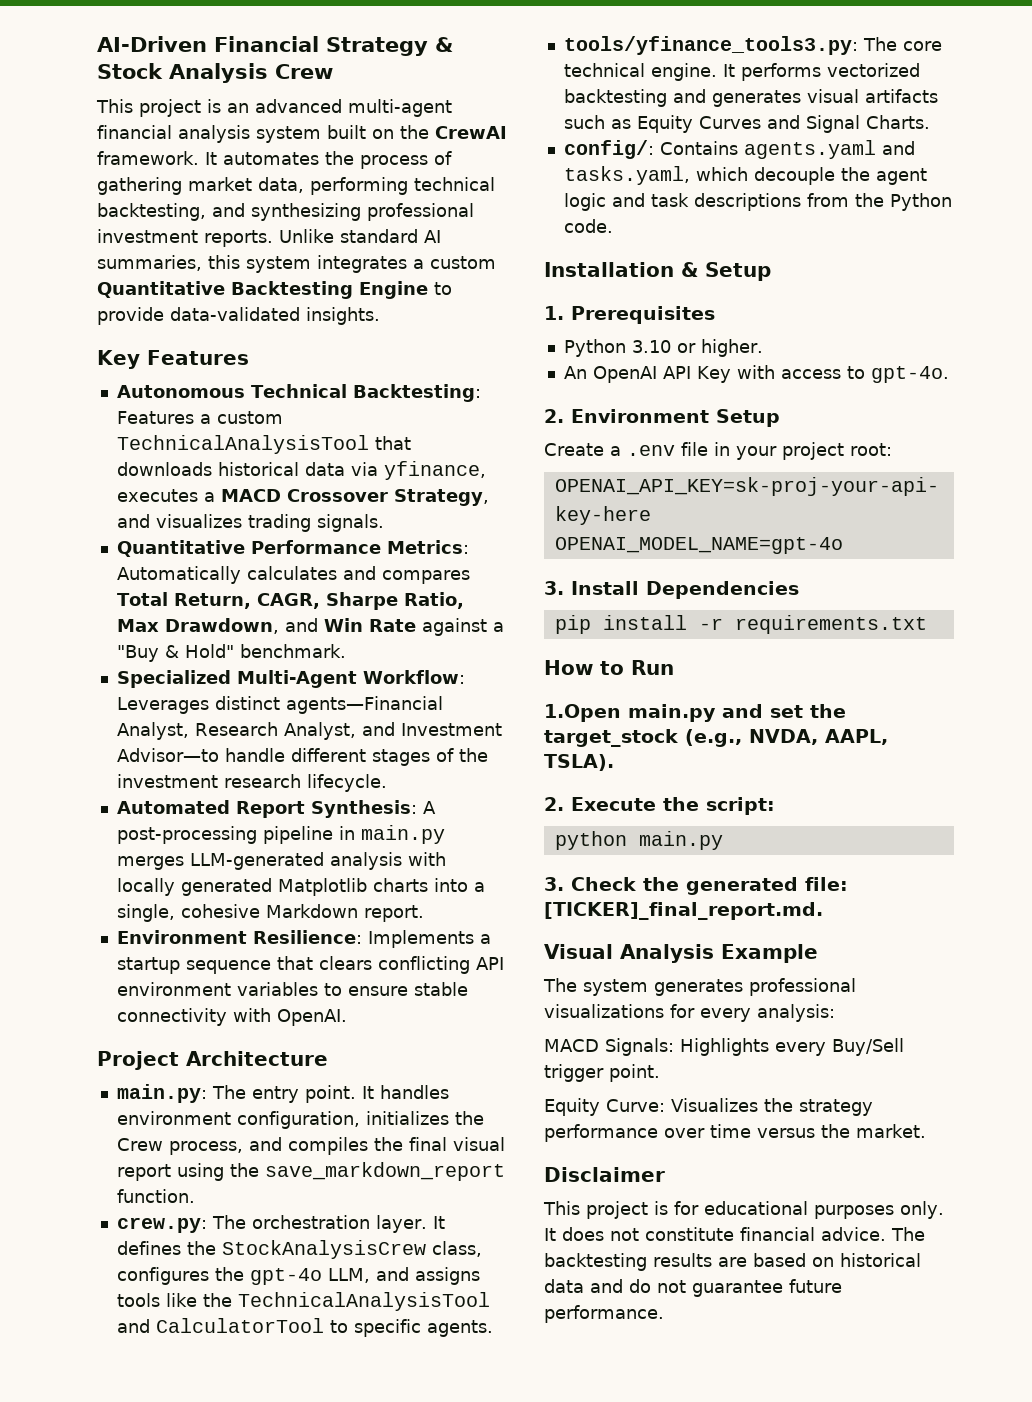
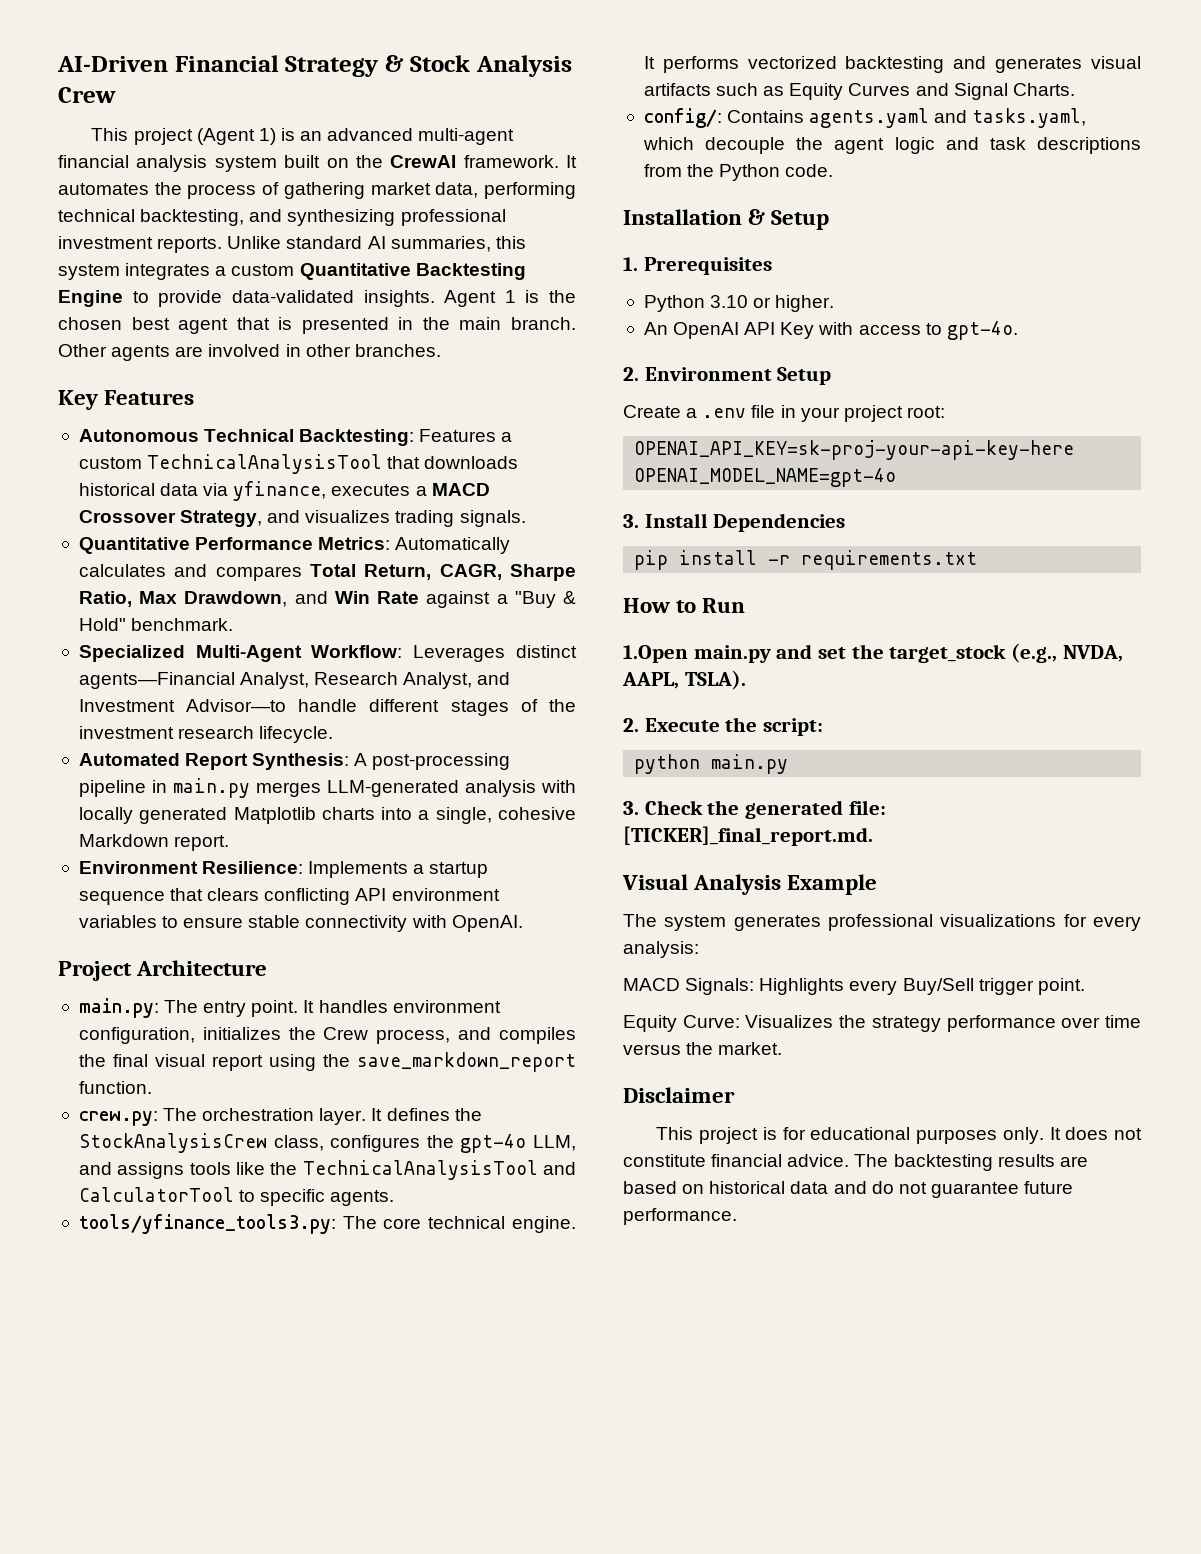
(201, 108) none -> [196,128,276,145] (Agent 1)
(380, 316) none -> [444,290,576,307] [58,317,576,334] [58,344,441,361] Agent 1 is the chosen best agent that is presented in the main branch. Other agents are involved in other branches.

